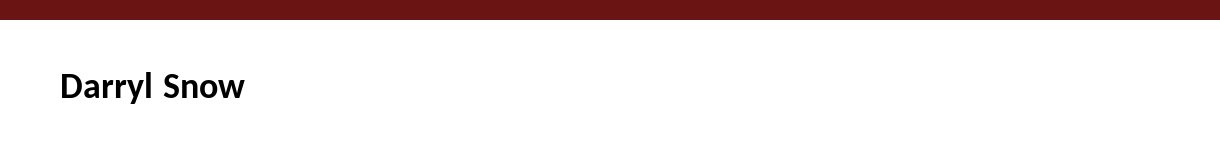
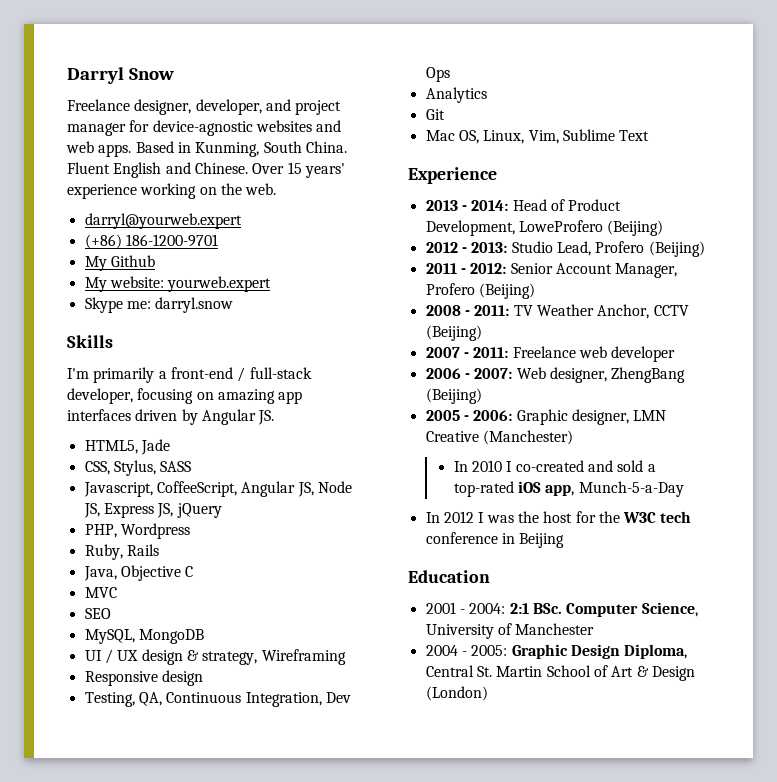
(245, 86) none -> [67,99,342,115] [67,120,342,136] [66,141,347,157] [67,162,345,178] [67,183,277,199] [84,213,242,229] [84,234,218,249] [84,255,155,271] [84,276,272,292] [84,297,234,313] [67,335,113,348] [67,367,312,383] [67,388,303,404] [67,409,275,425] [84,439,170,455] [84,460,192,476] [83,481,352,497] [83,503,222,518] [84,523,190,539] [84,544,159,560] [83,565,194,581] [84,587,117,598] [84,608,111,619] [84,629,204,644] [84,649,346,665] [84,670,203,686] [84,692,351,707] [425,67,450,82] [425,87,487,103] [425,109,445,120] [425,129,650,144] [408,167,497,184] [425,199,622,211] [425,220,664,236] [425,241,705,257] [425,263,678,278] [425,283,535,299] [425,304,689,319] [425,325,482,341] [425,346,676,362] [425,367,686,383] [425,388,482,404] [425,409,667,425] [425,430,573,445] [453,460,656,472] [453,481,684,497] [425,511,692,523] [425,532,565,548] [408,570,490,583] [425,602,698,617] [425,623,595,639] [425,644,688,659] [425,665,695,681] [425,686,488,701] // Freelance designer, developer, and project manager for device-agnostic websites and web apps. Based in Kunming, South China. Fluent English and Chinese. Over 15 years' experience working on the web. // darryl@yourweb.expert // (+86) 186-1200-9701 // My Github // My website: yourweb.expert // Skype me: darryl.snow // Skills // I'm primarily a front-end / full-stack developer, focusing on amazing app interfaces driven by Angular JS. // HTML5, Jade // CSS, Stylus, SASS // Javascript, CoffeeScript, Angular JS, Node JS, Express JS, jQuery // PHP, Wordpress // Ruby, Rails // Java, Objective C // MVC // SEO // MySQL, MongoDB // UI / UX design & strategy, Wireframing // Responsive design // Testing, QA, Continuous Integration, Dev Ops // Analytics // Git // Mac OS, Linux, Vim, Sublime Text // Experience // 2013 - 2014: Head of Product Development, LoweProfero (Beijing) // 2012 - 2013: Studio Lead, Profero (Beijing) // 2011 - 2012: Senior Account Manager, Profero (Beijing) // 2008 - 2011: TV Weather Anchor, CCTV (Beijing) // 2007 - 2011: Freelance web developer // 2006 - 2007: Web designer, ZhengBang (Beijing) // 2005 - 2006: Graphic designer, LMN Creative (Manchester) // In 2010 I co-created and sold a top-rated iOS app, Munch-5-a-Day // In 2012 I was the host for the W3C tech conference in Beijing // Education // 2001 - 2004: 2:1 BSc. Computer Science, University of Manchester // 2004 - 2005: Graphic Design Diploma, Central St. Martin School of Art & Design (London)

